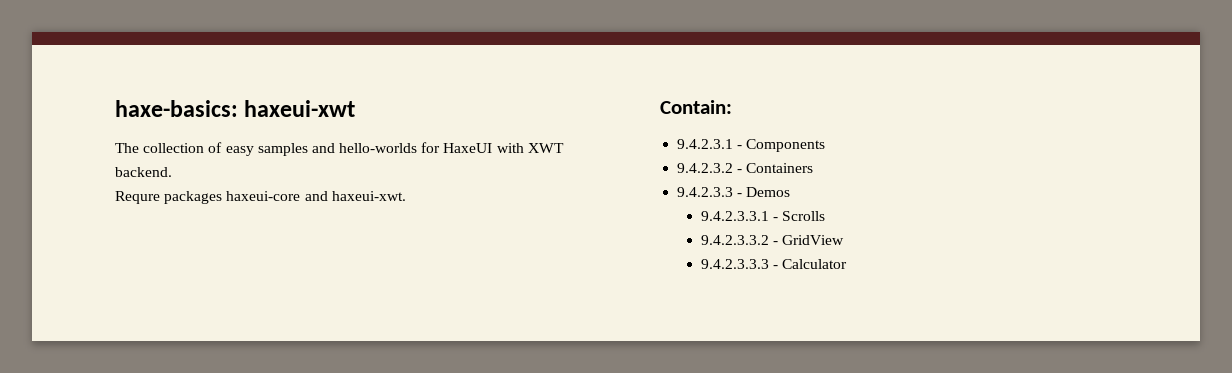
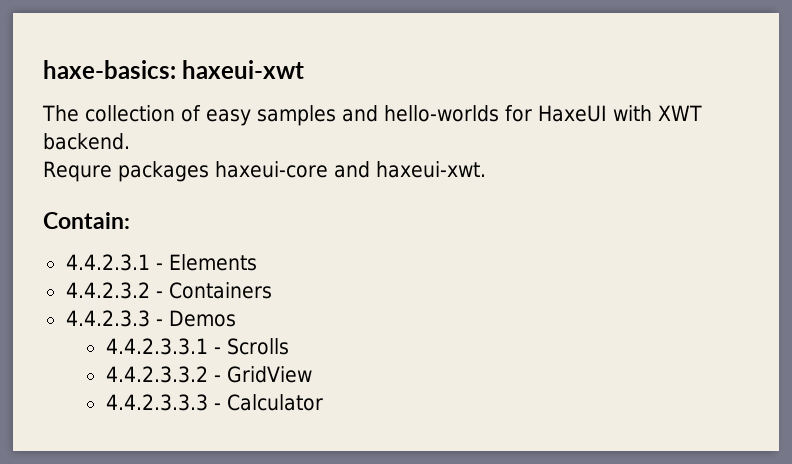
[677,139,826,152] [677,163,734,173] 9.4.2.3.1 - Components // 9.4.2.3.2 -> [65,254,257,271] [65,282,150,299] 4.4.2.3.1 - Elements // 4.4.2.3.2
[677,187,734,197] 9.4.2.3.3 -> [65,310,150,327] 4.4.2.3.3
[700,211,769,221] 9.4.2.3.3.1 -> [105,338,208,355] 4.4.2.3.3.1
[700,235,769,245] 9.4.2.3.3.2 -> [105,366,208,383] 4.4.2.3.3.2
[700,259,769,269] 9.4.2.3.3.3 -> [105,394,208,411] 4.4.2.3.3.3

